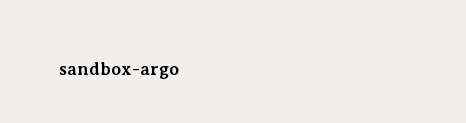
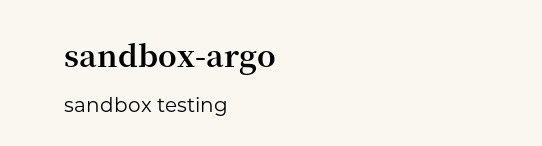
(179, 70) none -> [64,97,229,116] // sandbox testing

